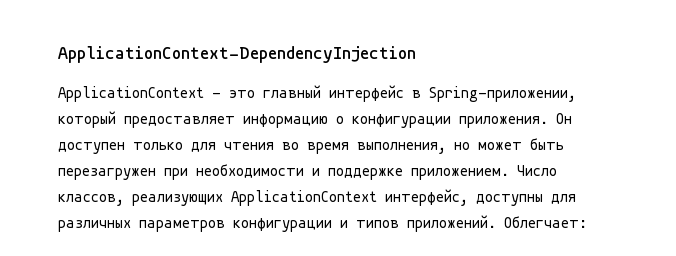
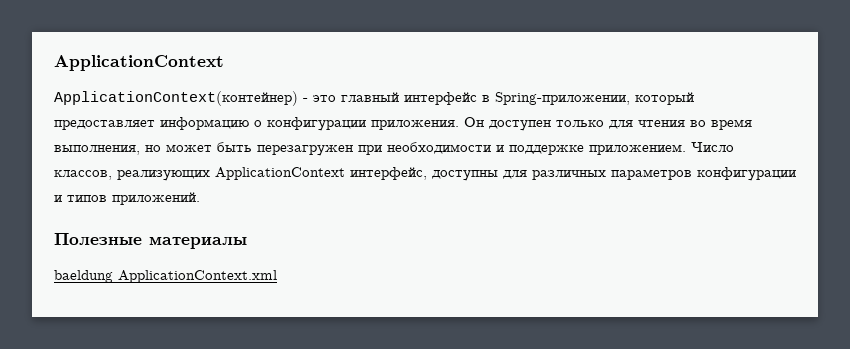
[58,46,416,63] [58,86,204,102] ApplicationContext-DependencyInjection // ApplicationContext -> [54,55,224,71] [54,91,298,106] ApplicationContext // ApplicationContext(контейнер)
[504,216,587,229] Облегчает: -> [54,233,247,249] [54,270,277,283] // Полезные материалы // baeldung ApplicationContext.xml

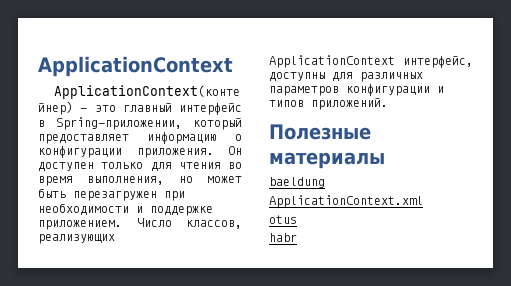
(113, 276) none -> (325, 182) //
(277, 276) none -> [269,215,297,224] [269,233,297,242] // otus // habr

